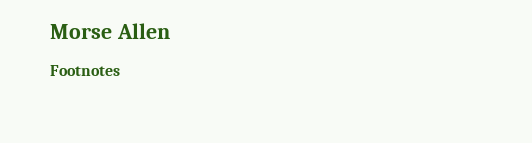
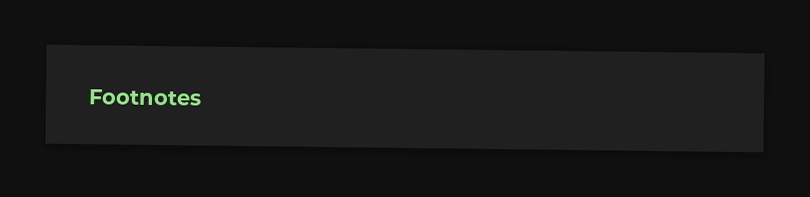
[50,23,170,39] Morse Allen // -> (88, 97) none

